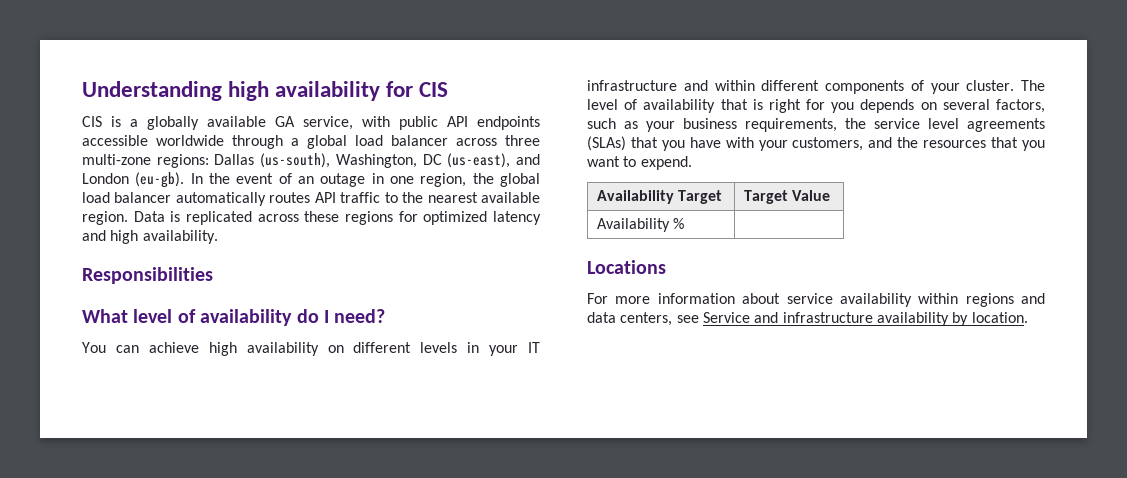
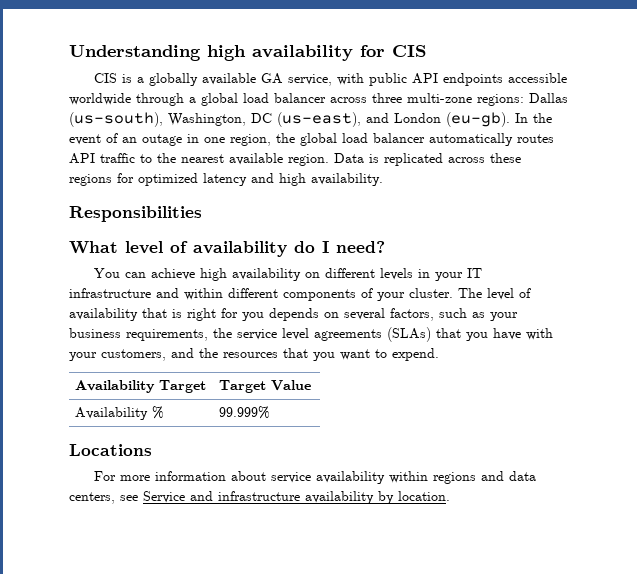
(685, 223) none -> [219,406,271,419] 99.999%

